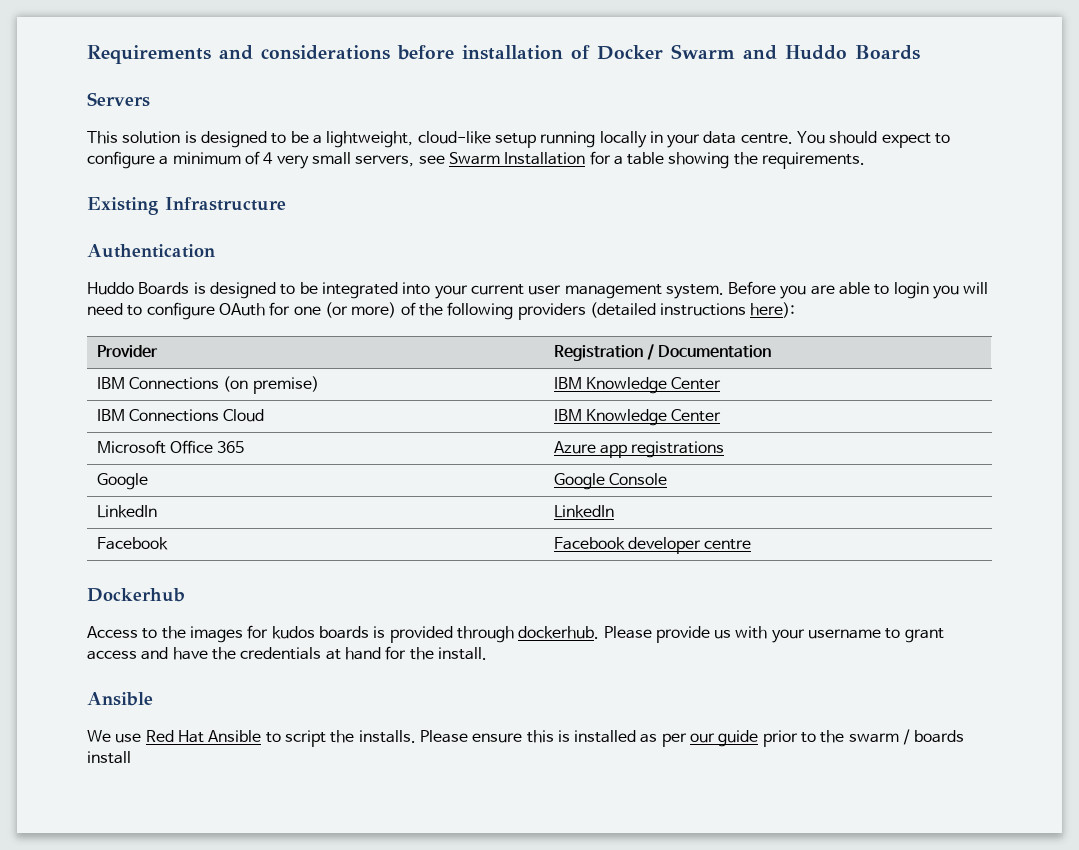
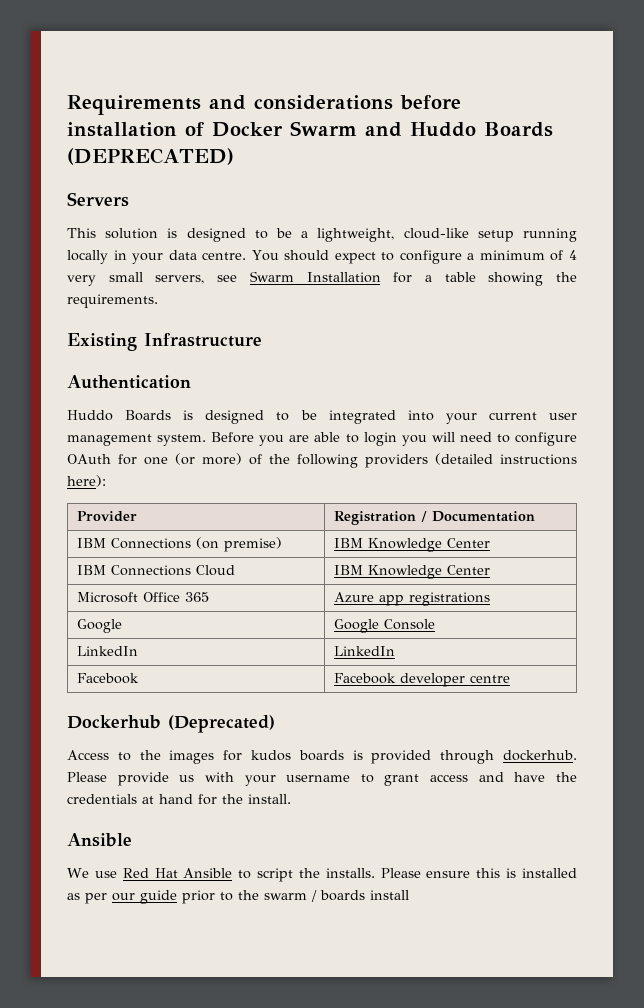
(920, 52) none -> [67,148,234,165] (DEPRECATED)
(185, 595) none -> [168,715,275,733] (Deprecated)

